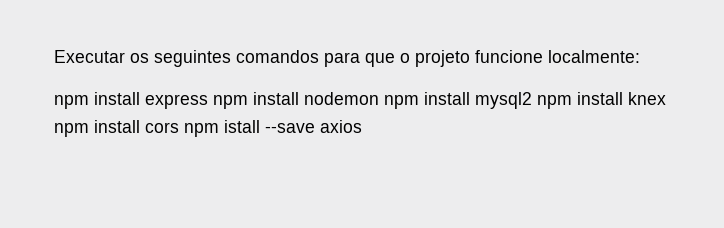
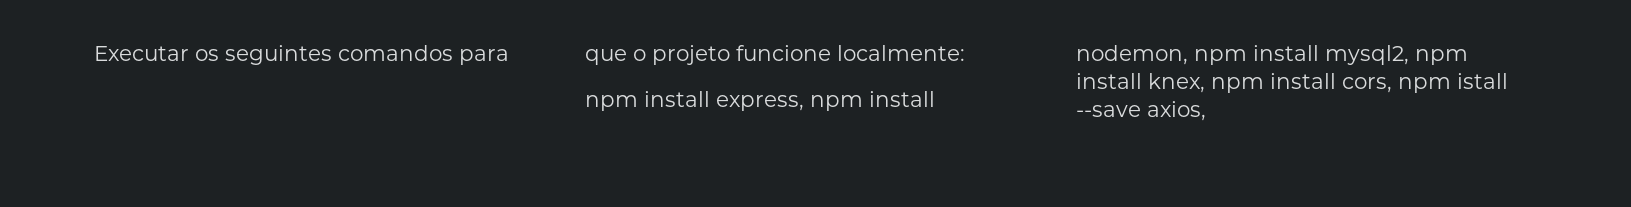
[145,92,666,109] [54,120,179,137] express npm install nodemon npm install mysql2 npm install knex npm install cors -> [716,91,935,111] [1076,45,1468,65] [1076,73,1392,93] express, npm install nodemon, npm install mysql2, npm install knex, npm install cors,
[320,120,362,133] axios -> [1147,101,1206,121] axios,

